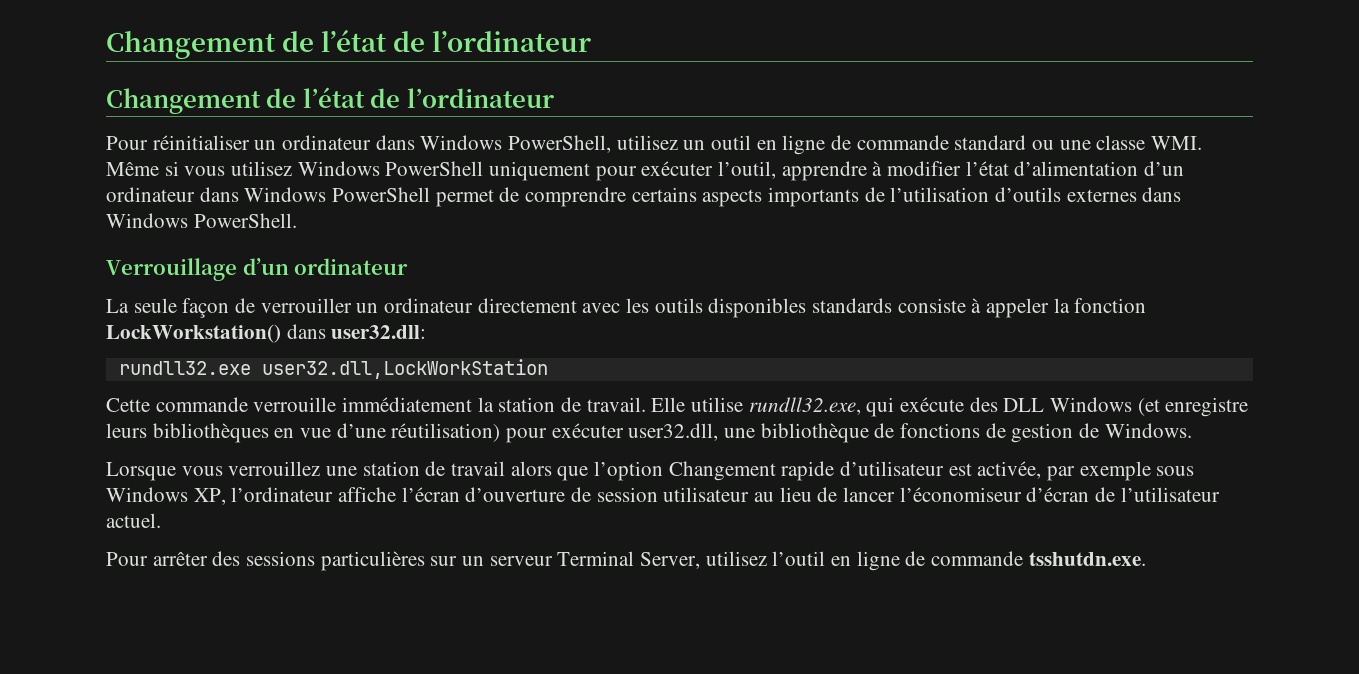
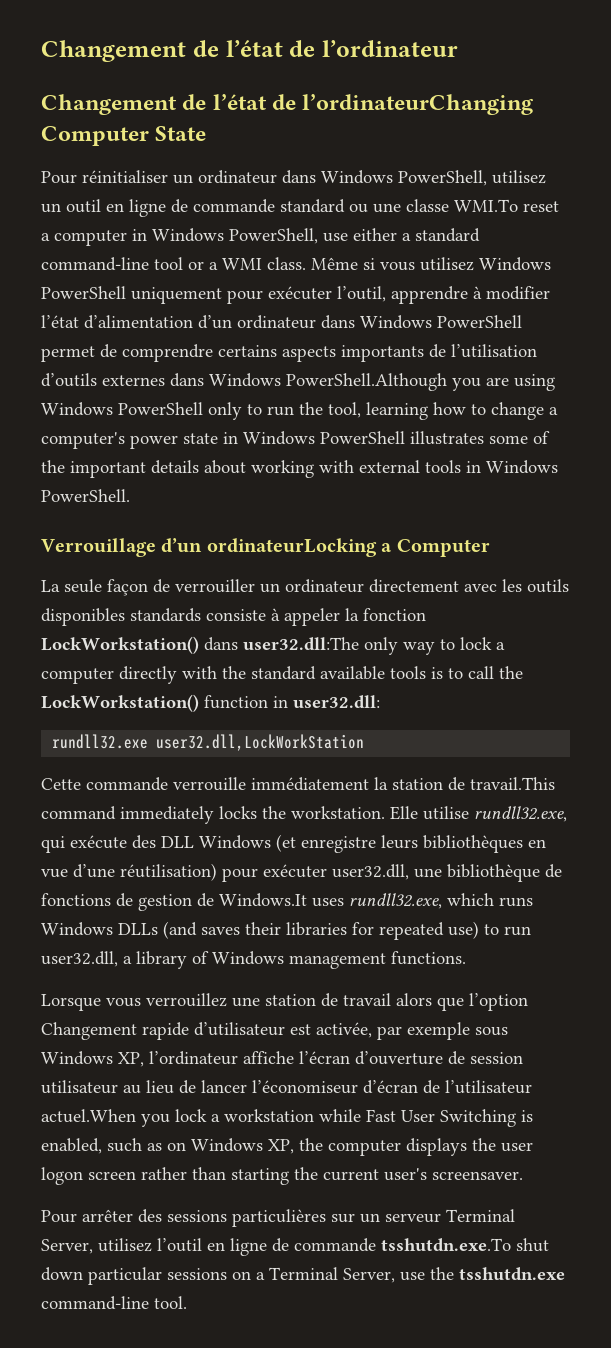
[406,88,554,108] l’ordinateur -> [302,94,534,115] [41,126,207,146] l’ordinateurChanging Computer State
[1151,136,1203,150] WMI. -> [454,199,559,212] [41,228,480,246] [41,257,306,271] WMI.To reset a computer in Windows PowerShell, use either a standard command-line tool or a WMI class.
(188, 220) none -> [286,373,555,391] [41,402,558,420] [41,431,550,449] [41,460,558,478] PowerShell.Although you are using Windows PowerShell only to run the tool, learning how to change a computer's power state in Windows PowerShell illustrates some of the important details about working with external tools in Windows
[294,258,409,275] ordinateur -> [206,538,490,557] ordinateurLocking a Computer
(326, 331) none -> [243,637,505,655] [41,666,523,684] [41,694,288,712] user32.dll:The only way to lock a computer directly with the standard available tools is to call the LockWorkstation() function in
[586,397,646,412] travail. -> [470,777,555,790] [41,806,385,824] travail.This command immediately locks the workstation.
[1104,423,1192,438] Windows. -> [219,893,533,909] [41,921,531,940] [41,951,466,969] Windows.It uses rundll32.exe, which runs Windows DLLs (and saves their libraries for repeated use) to run user32.dll, a library of Windows management functions.
[106,513,161,528] actuel. -> [41,1109,533,1127] [41,1138,533,1156] [41,1167,523,1185] actuel.When you lock a workstation while Fast User Switching is enabled, such as on Windows XP, the computer displays the user logon screen rather than starting the current user's screensaver.
[1028,552,1146,566] tsshutdn.exe. -> [381,1238,549,1252] [41,1267,565,1285] [41,1296,187,1310] tsshutdn.exe.To shut down particular sessions on a Terminal Server, use the tsshutdn.exe command-line tool.

